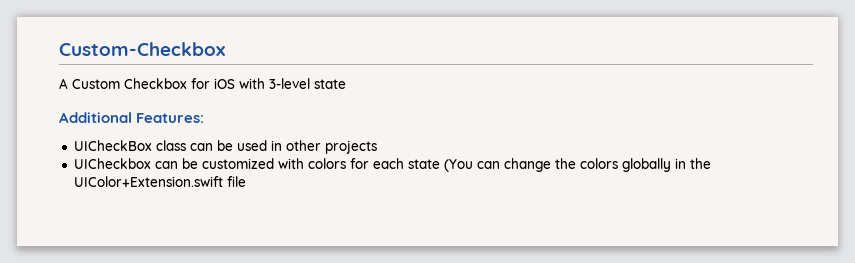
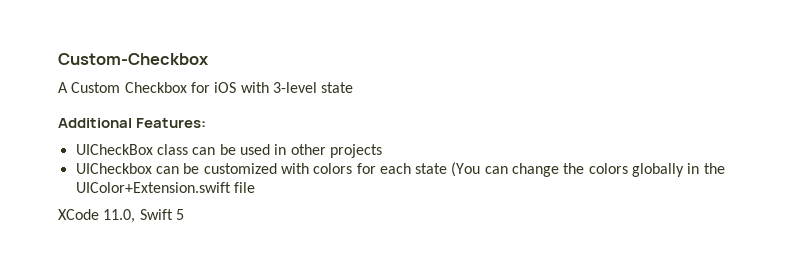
(246, 181) none -> [58,209,184,223] // XCode 11.0, Swift 5

